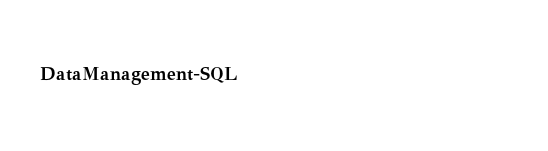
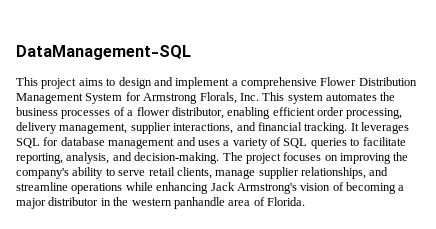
(237, 75) none -> [16,77,417,89] [16,92,396,104] [16,107,403,119] [16,122,409,134] [16,137,406,149] [16,152,409,164] [16,167,389,179] [16,182,405,194] [16,197,305,209] // This project aims to design and implement a comprehensive Flower Distribution Management System for Armstrong Florals, Inc. This system automates the business processes of a flower distributor, enabling efficient order processing, delivery management, supplier interactions, and financial tracking. It leverages SQL for database management and uses a variety of SQL queries to facilitate reporting, analysis, and decision-making. The project focuses on improving the company's ability to serve retail clients, manage supplier relationships, and streamline operations while enhancing Jack Armstrong's vision of becoming a major distributor in the western panhandle area of Florida.

